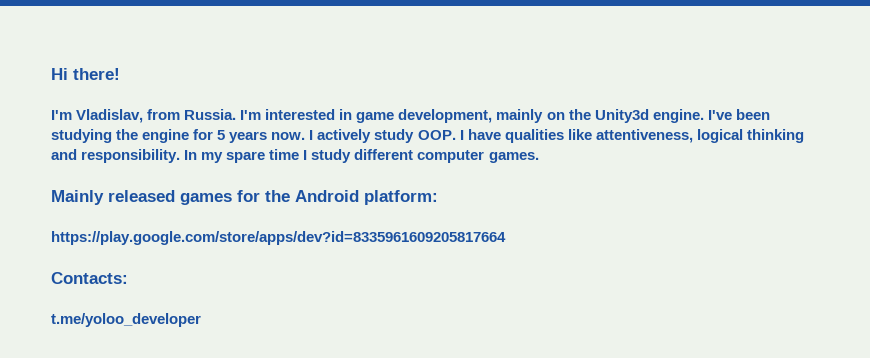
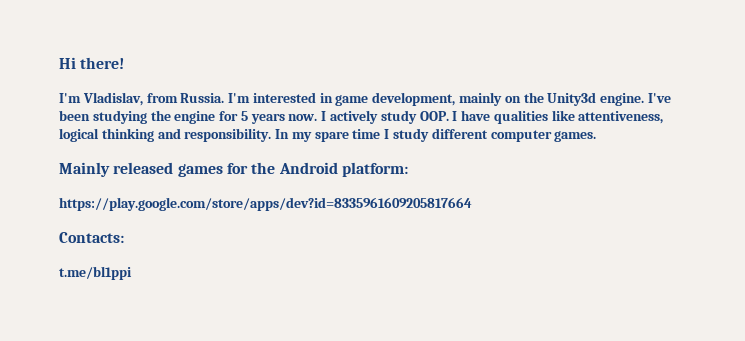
[51,313,201,327] t.me/yoloo_developer -> [59,266,132,280] t.me/bl1ppi

